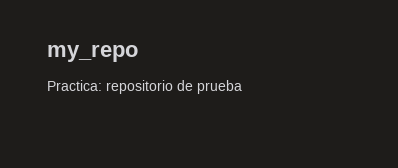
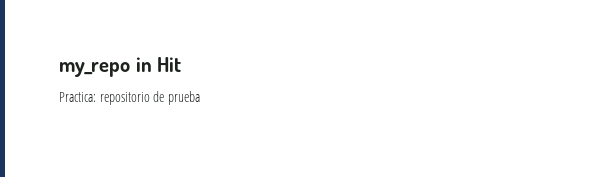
(138, 53) none -> [135,57,182,72] in Hit

